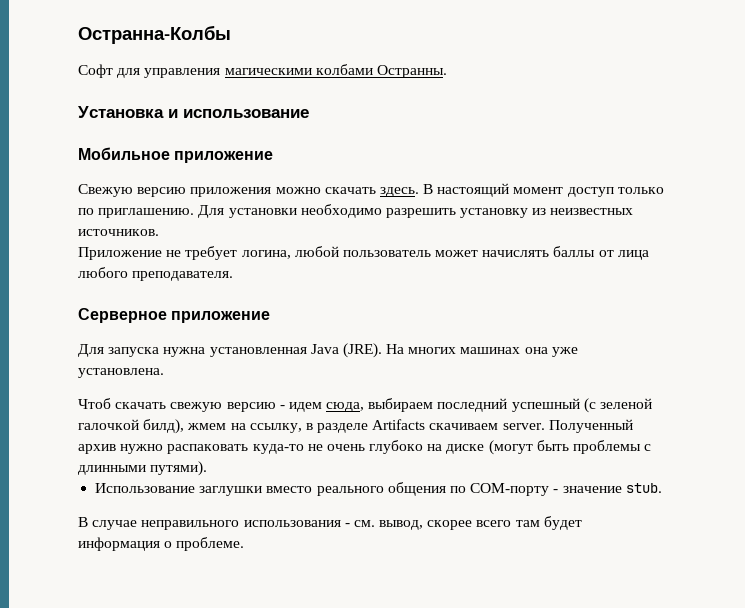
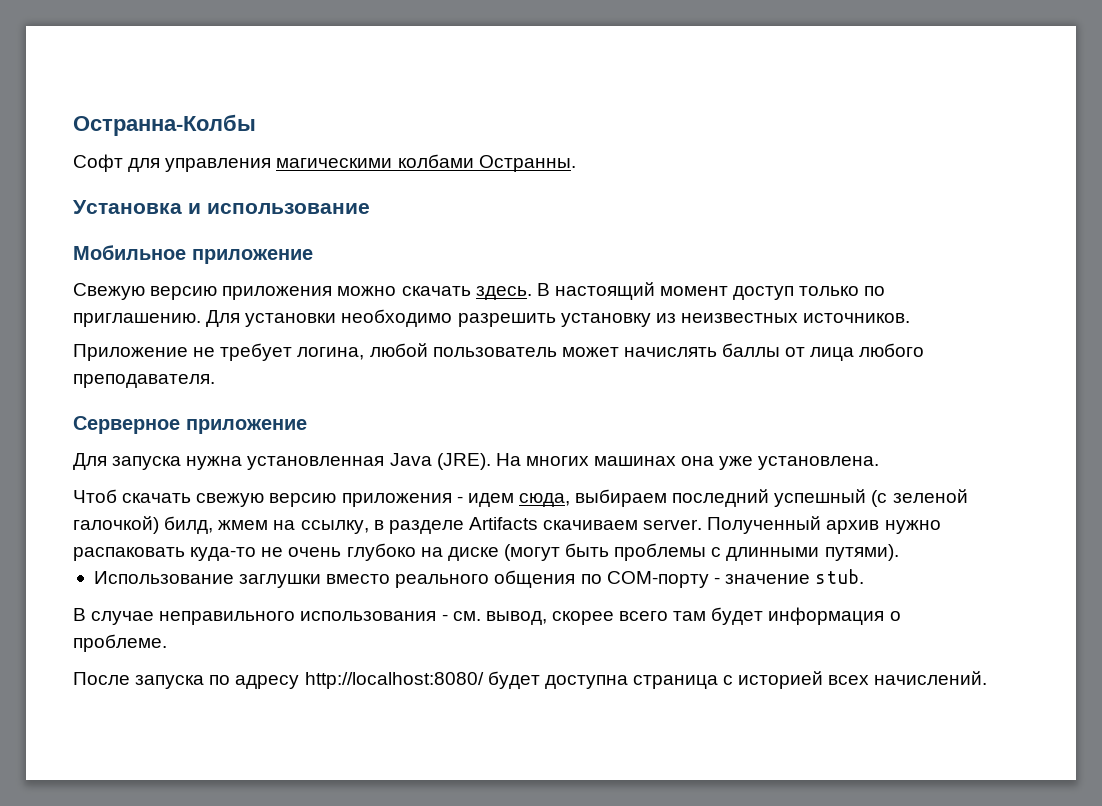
(276, 407) none -> [341,493,452,507] приложения
[78,419,185,434] галочкой билд), -> [73,516,214,534] галочкой) билд,
(245, 544) none -> [73,671,988,689] // После запуска по адресу http://localhost:8080/ будет доступна страница с историей всех начислений.

